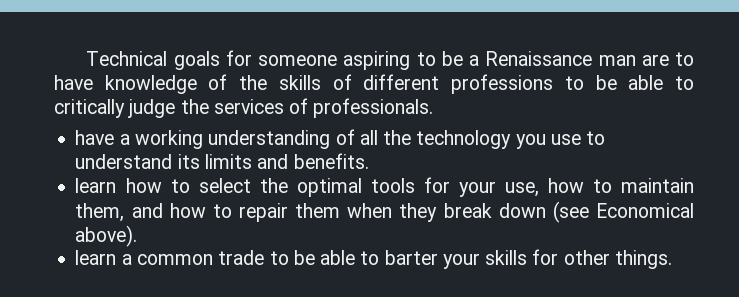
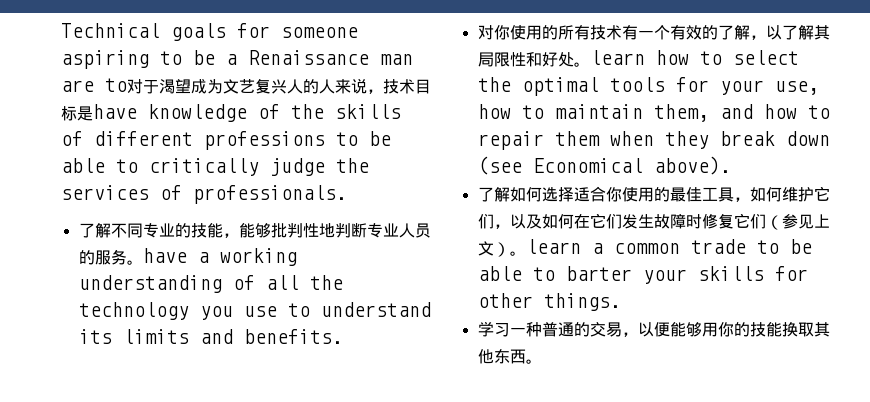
(695, 59) none -> [127,78,431,94] [61,106,93,121] 对于渴望成为文艺复兴人的人来说，技术目标是
(434, 108) none -> [78,223,431,238] [78,249,143,265] 了解不同专业的技能，能够批判性地判断专业人员的服务。
(369, 161) none -> [477,25,830,40] [477,52,590,67] 对你使用的所有技术有一个有效的了解，以了解其局限性和好处。
(138, 236) none -> [477,186,830,202] [477,213,830,230] [477,241,526,257] 了解如何选择适合你使用的最佳工具，如何维护它们，以及如何在它们发生故障时修复它们（参见上文）。
(672, 259) none -> [477,321,830,337] [477,349,542,364] // 学习一种普通的交易，以便能够用你的技能换取其他东西。

